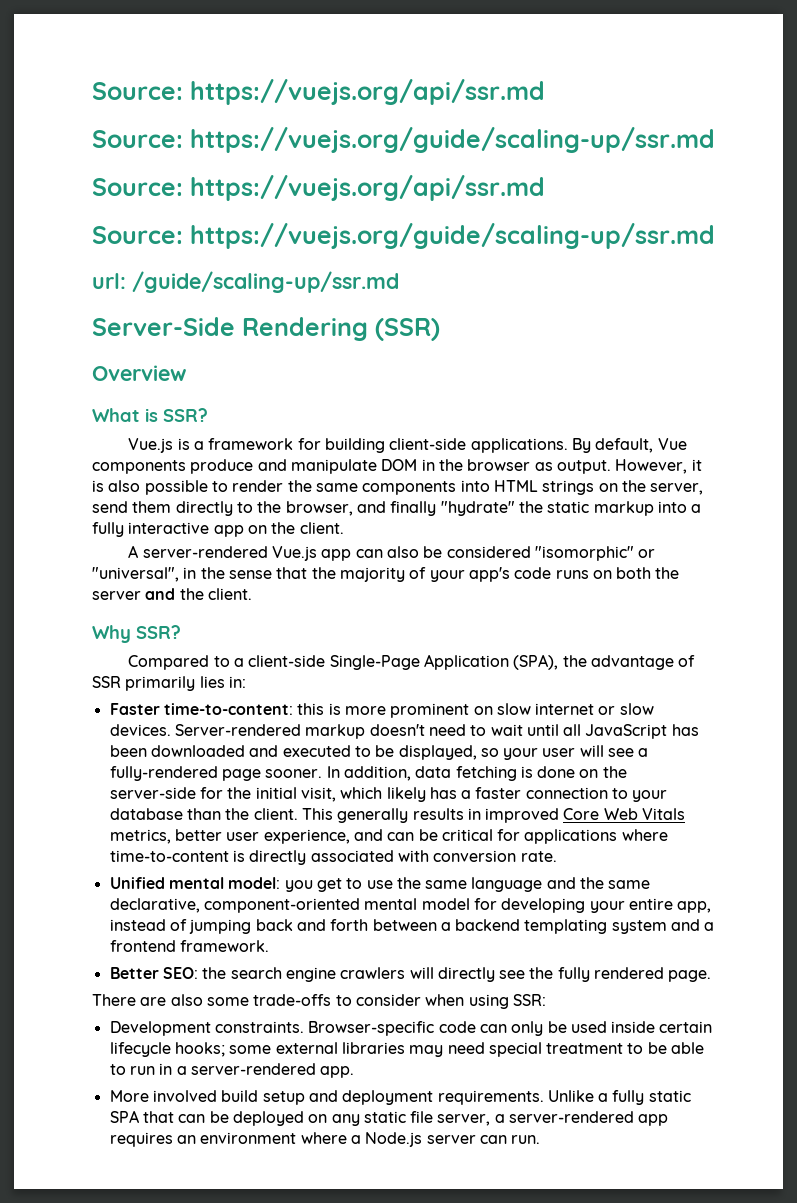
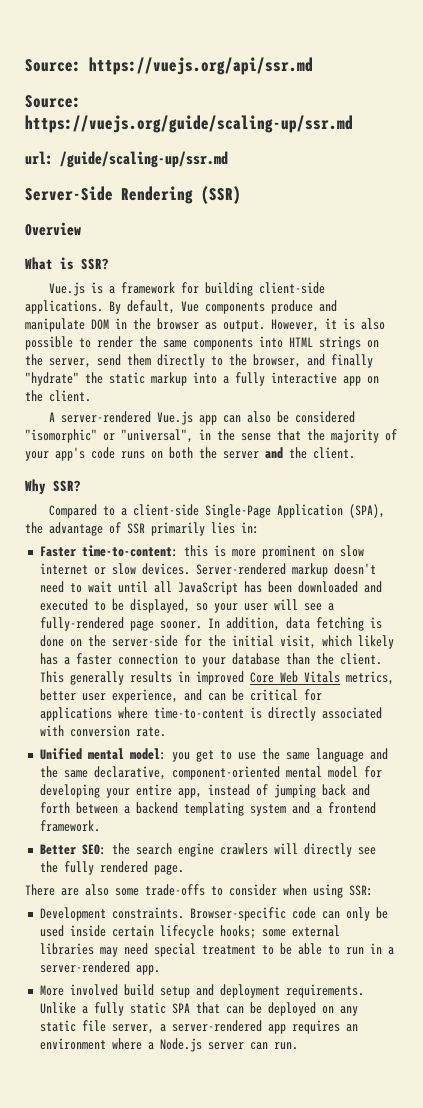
[92,79,545,105] [92,127,715,153] [92,175,545,201] [92,223,715,249] Source: https://vuejs.org/api/ssr.md // Source: https://vuejs.org/guide/scaling-up/ssr.md // Source: https://vuejs.org/api/ssr.md // Source: https://vuejs.org/guide/scaling-up/ssr.md -> [25,57,313,75] [25,95,81,108] [25,115,353,133] Source: https://vuejs.org/api/ssr.md // Source: https://vuejs.org/guide/scaling-up/ssr.md

